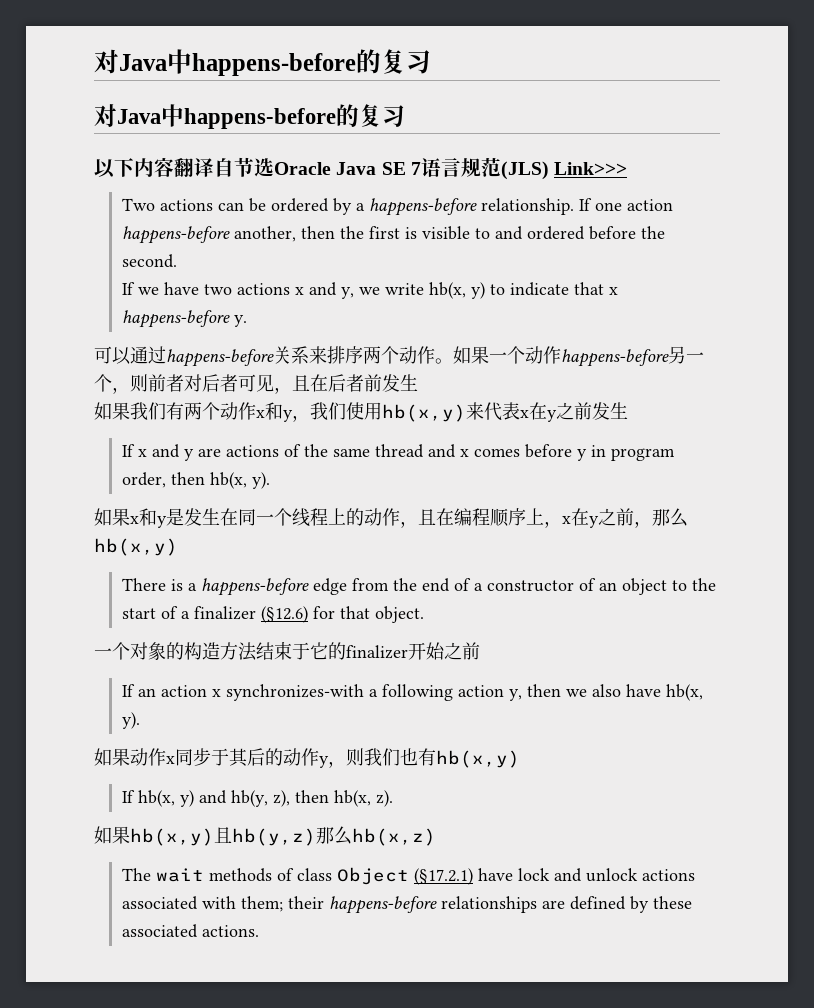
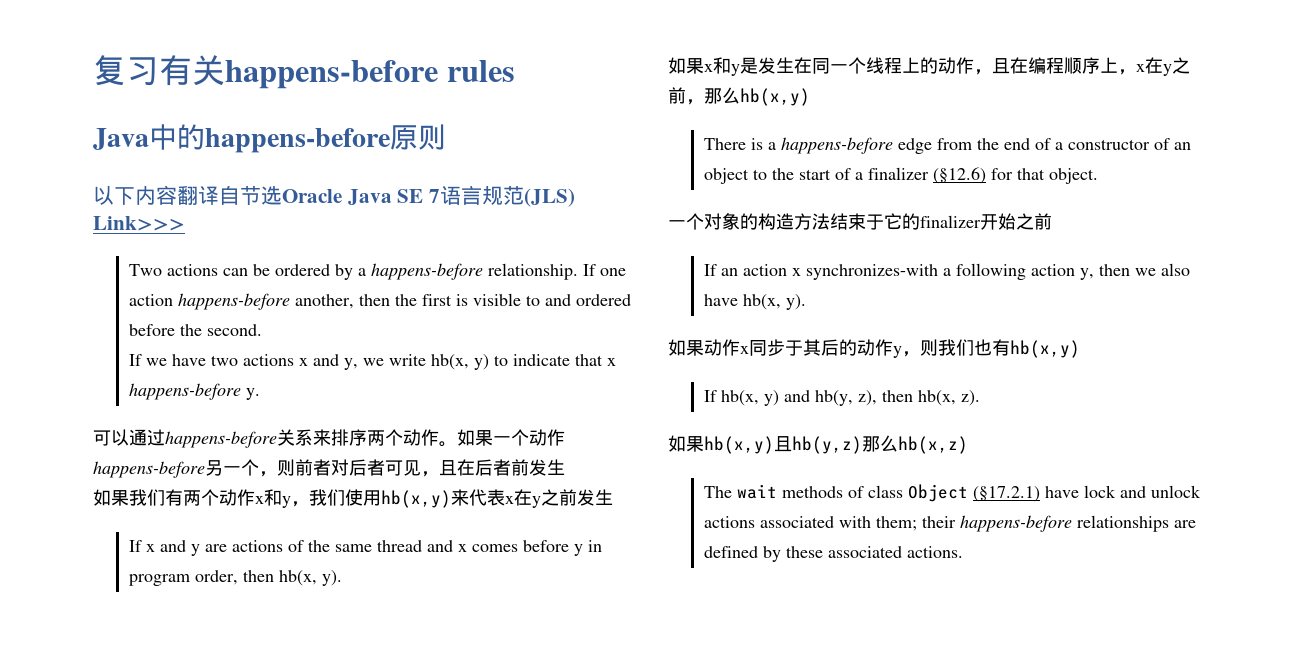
[94,49,431,76] [94,104,405,129] 对Java中happens-before的复习 // 对Java中happens-before的复习 -> [93,55,515,89] [93,124,446,153] 复习有关happens-before rules // Java中的happens-before原则

